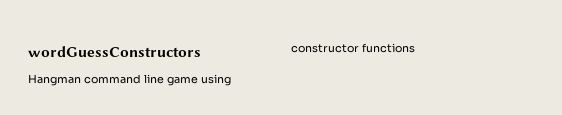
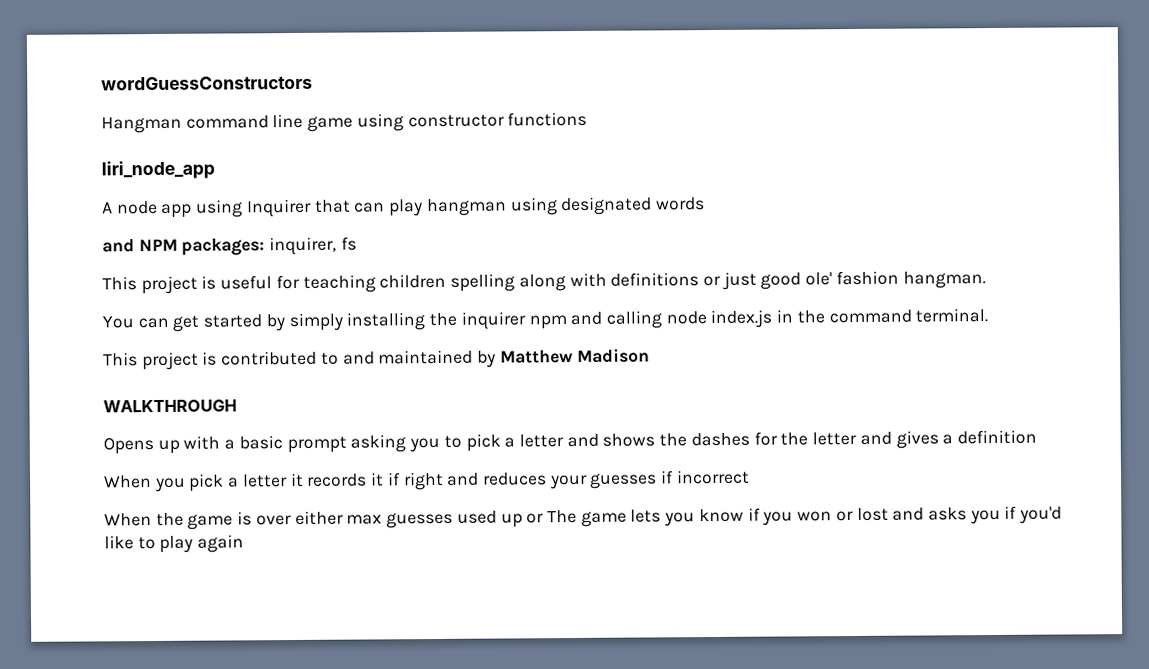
(415, 48) none -> [101,160,215,180] [102,196,705,218] [102,236,357,256] [102,270,986,295] [102,308,989,332] [103,348,650,371] [103,399,237,413] [103,429,1037,455] [103,469,750,493] [104,505,1063,530] [104,534,245,553] // liri_node_app // A node app using Inquirer that can play hangman using designated words // and NPM packages: inquirer, fs // This project is useful for teaching children spelling along with definitions or just good ole' fashion hangman. // You can get started by simply installing the inquirer npm and calling node index.js in the command terminal. // This project is contributed to and maintained by Matthew Madison // WALKTHROUGH // Opens up with a basic prompt asking you to pick a letter and shows the dashes for the letter and gives a definition // When you pick a letter it records it if right and reduces your guesses if incorrect // When the game is over either max guesses used up or The game lets you know if you won or lost and asks you if you'd like to play again

